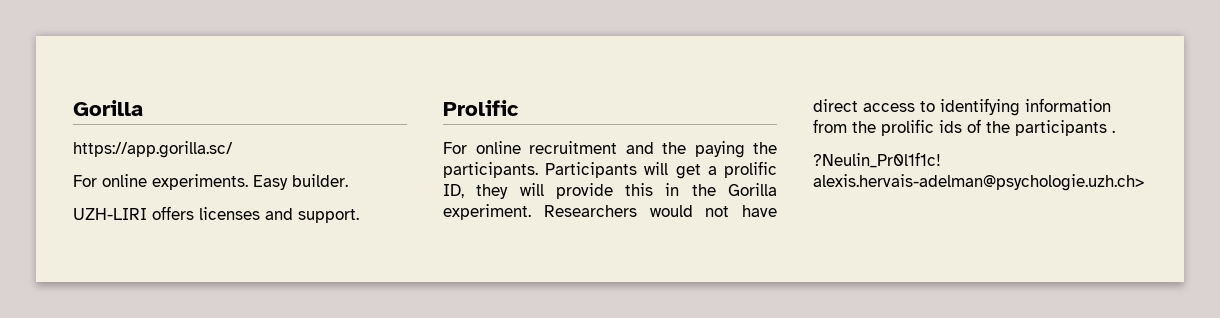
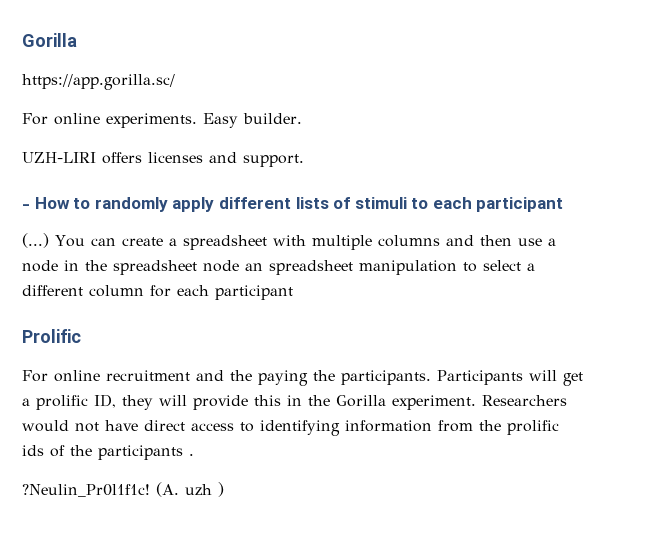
(359, 216) none -> [22,197,564,212] [22,233,556,250] [22,260,535,275] [22,285,293,300] // - How to randomly apply different lists of stimuli to each participant // (...) You can create a spreadsheet with multiple columns and then use a node in the spreadsheet node an spreadsheet manipulation to select a different column for each participant
[813,174,1144,191] alexis.hervais-adelman@psychologie.uzh.ch> -> [156,482,224,497] (A. uzh )

